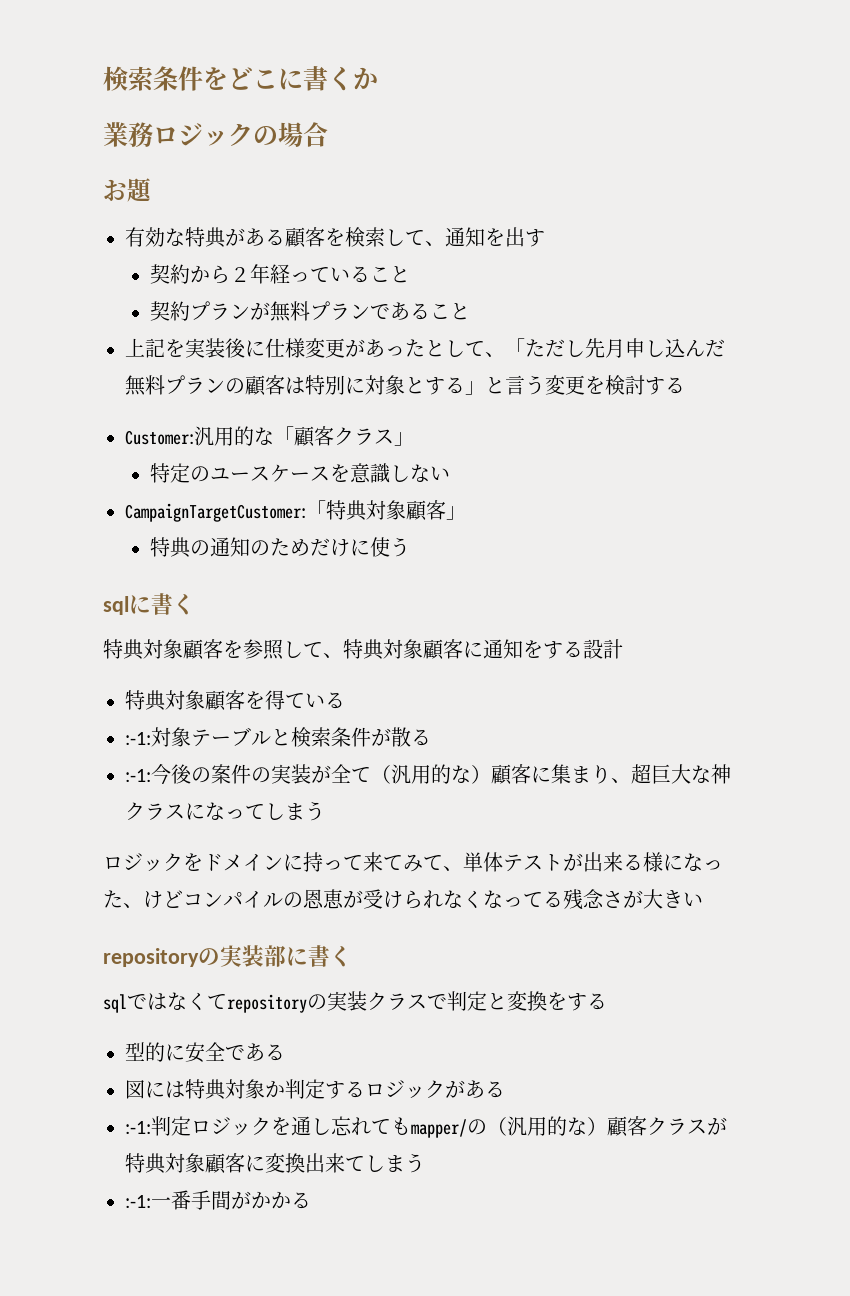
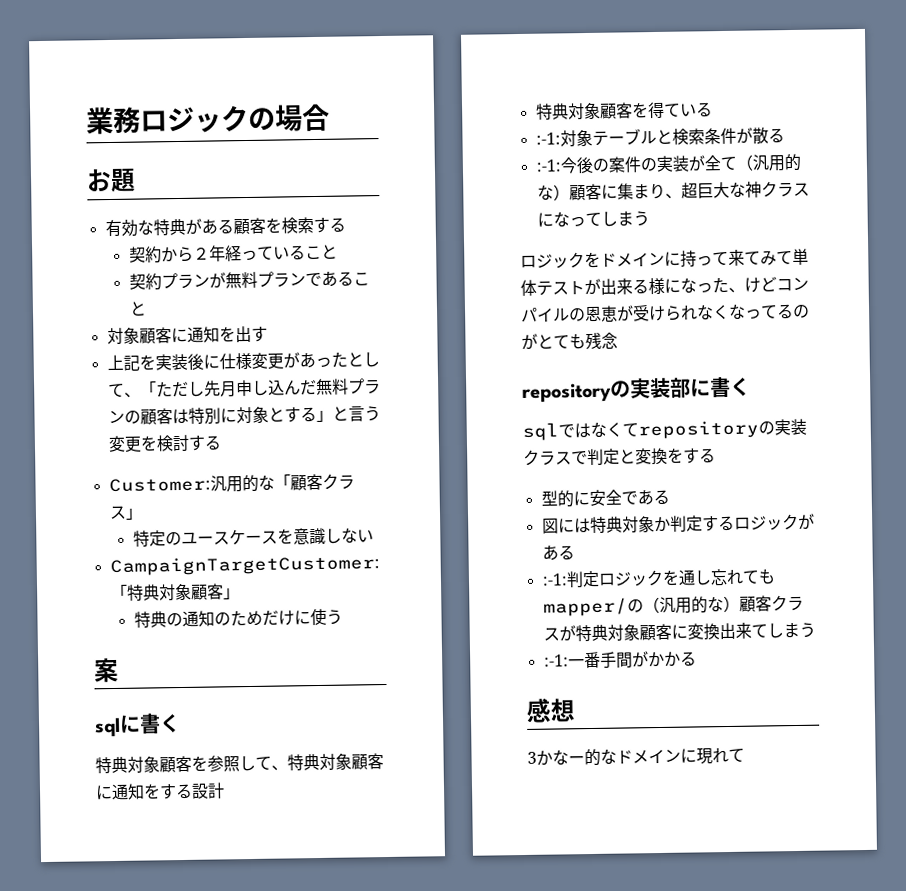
[103,66,378,92] 検索条件をどこに書くか // -> (86, 120) none
[385,227,545,247] して、通知を出す -> [312,216,346,234] する
(471, 311) none -> [106,325,268,345] // 対象顧客に通知を出す
(411, 547) none -> [94,657,119,683] // 案
[443,866,463,871] 、 -> (793, 258) none
(563, 899) none -> [792,304,810,318] [521,333,586,350] のがとても
[603,889,703,909] さが大きい -> (618, 340) none
(311, 1200) none -> [526,698,576,723] [527,747,745,767] // 感想 // 3かなー的なドメインに現れて

